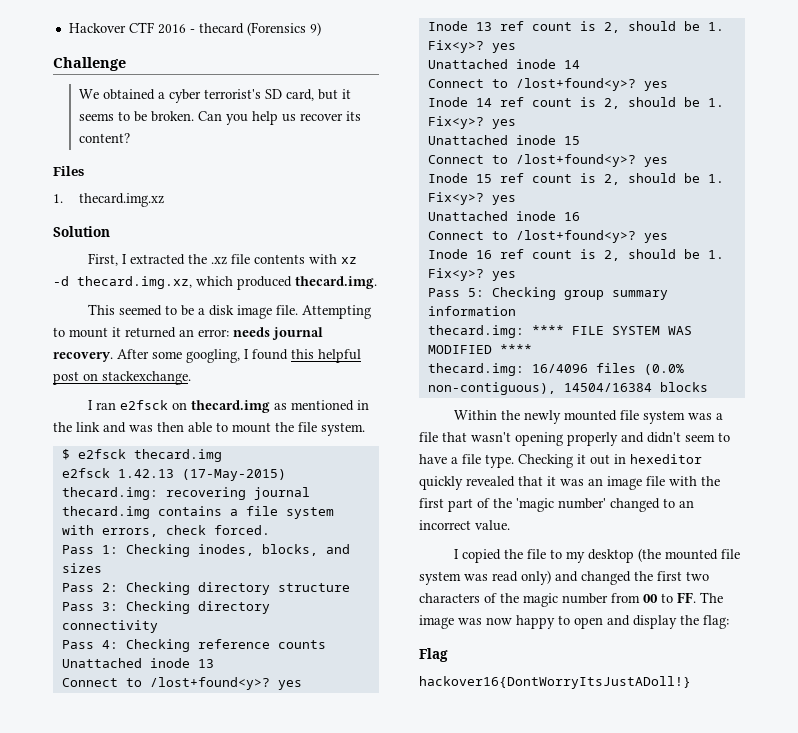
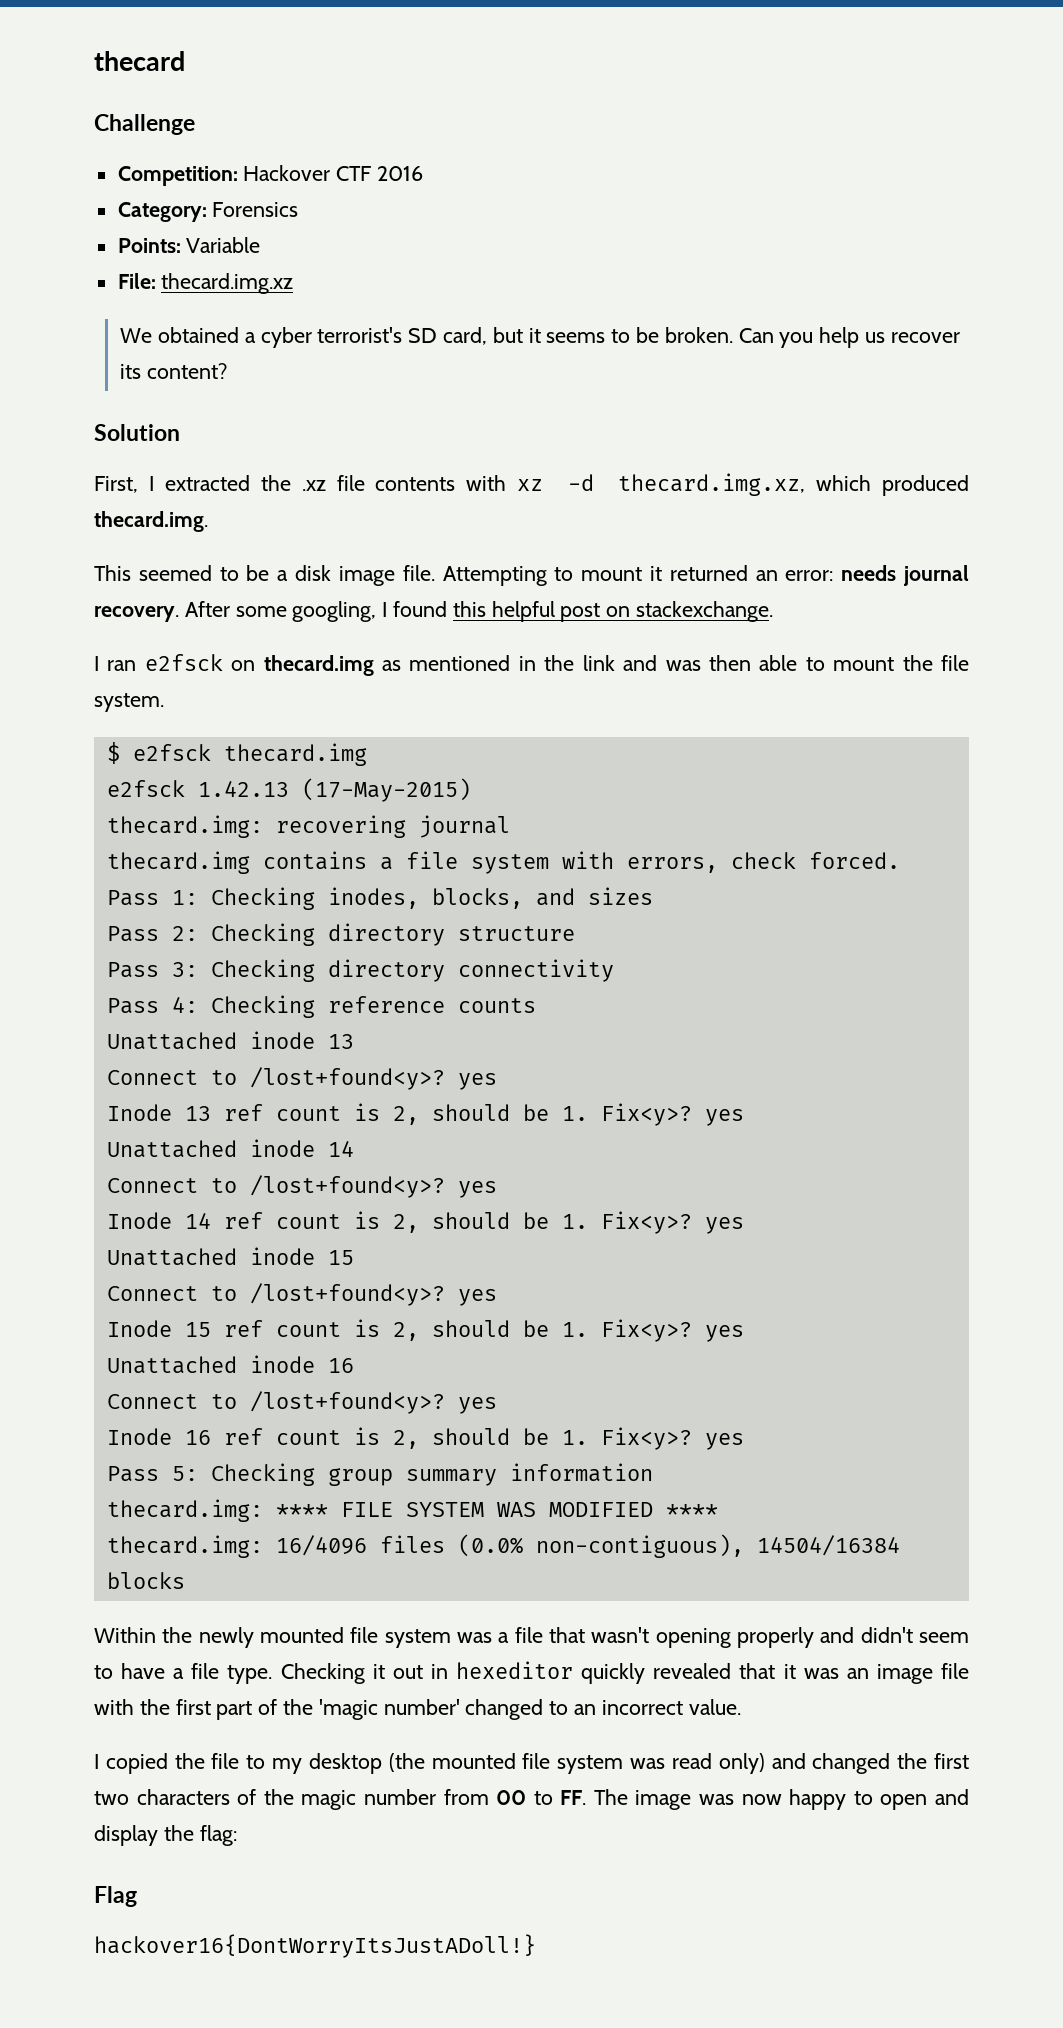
(68, 28) none -> [94,51,185,71] [94,114,195,135] [117,166,238,186] thecard // Challenge // Competition:
[189,22,321,36] [53,57,126,71] - thecard (Forensics 9) // Challenge -> [117,202,299,222] [117,237,261,253] [117,273,294,294] // Category: Forensics // Points: Variable // File: thecard.img.xz
[53,166,84,176] [53,193,164,207] // Files // 1. thecard.img.xz -> (227, 371) none

